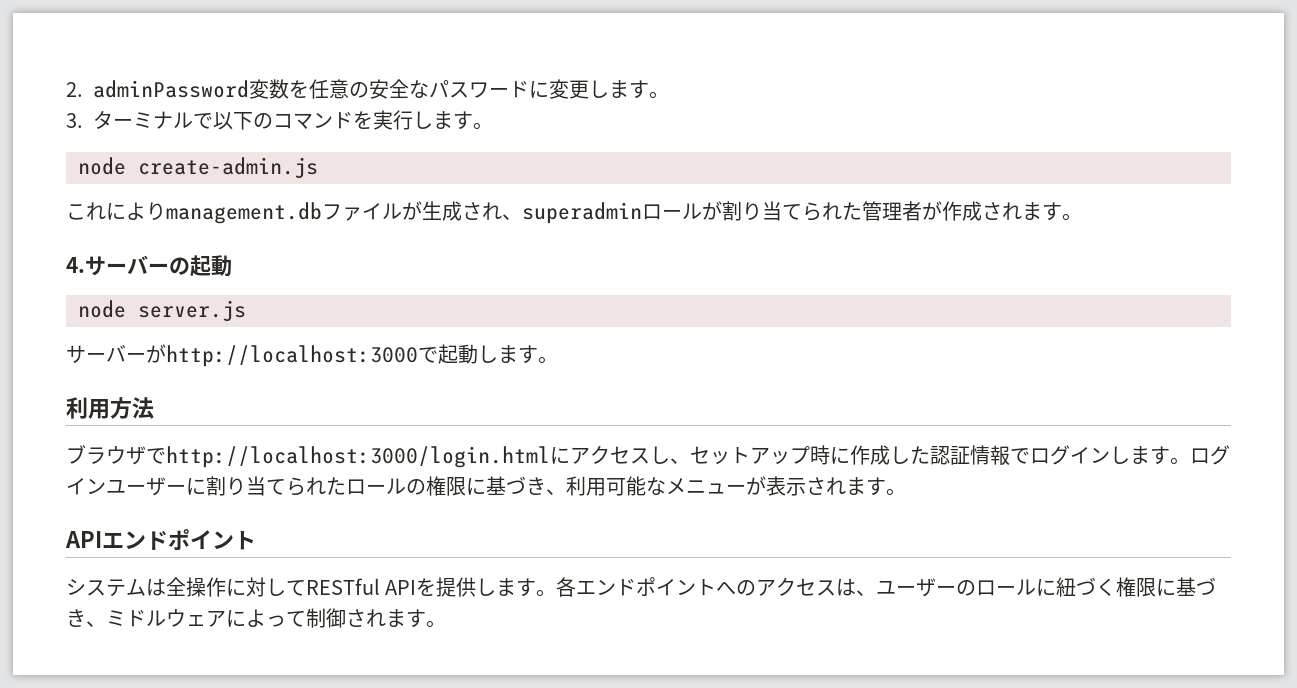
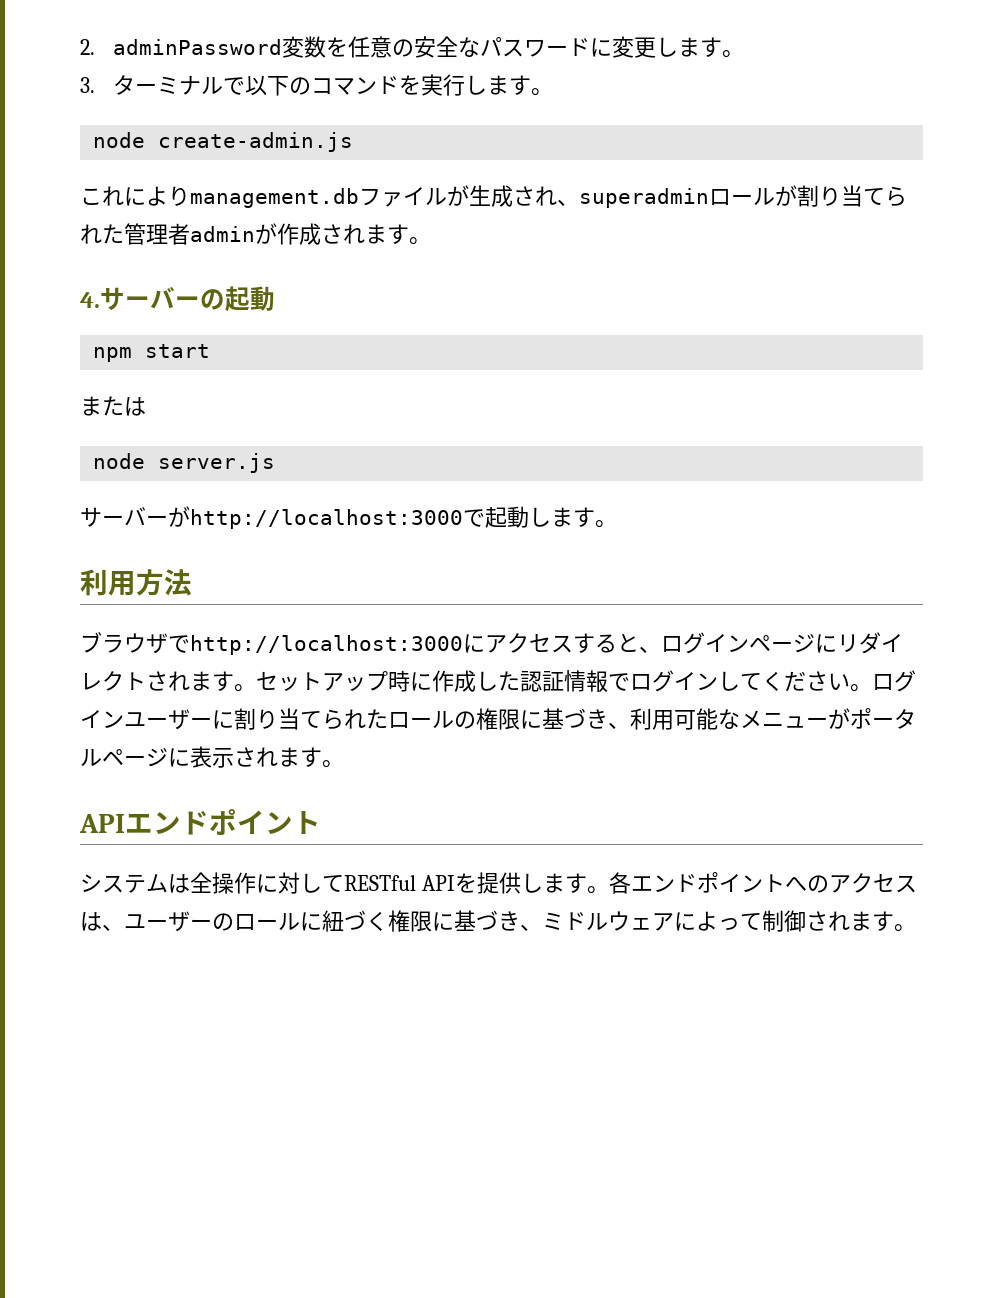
(922, 211) none -> [190,226,255,242] admin
(232, 266) none -> [93,344,211,362] [80,396,146,416] // npm start // または
[166,446,550,468] http://localhost:3000/login.html -> [190,635,463,655] http://localhost:3000
[650,446,690,464] し、 -> [573,632,903,654] [80,671,256,692] すると、ログインページにリダイレクトされます。
[1130,446,1170,465] ます -> [740,671,850,692] てください
(766, 485) none -> [850,708,916,729] [80,748,190,767] ポータルページに

